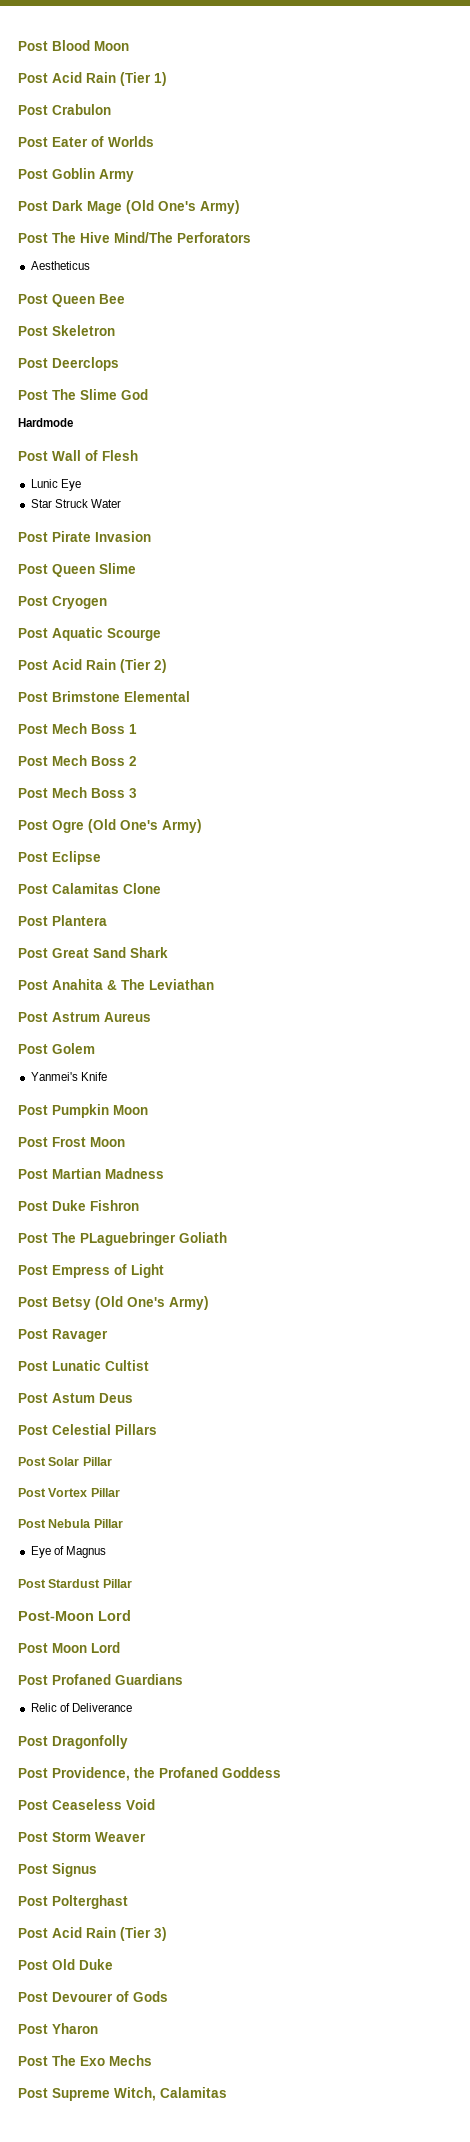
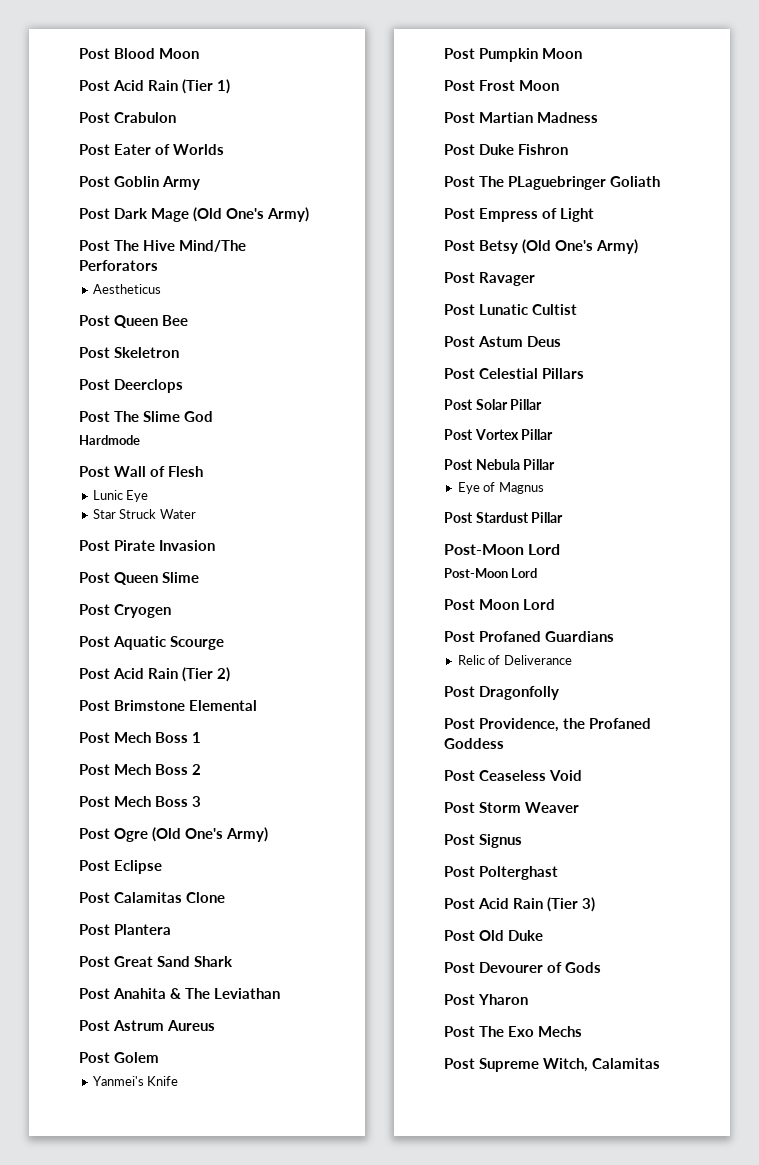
(131, 1615) none -> [444,568,538,578] // Post-Moon Lord

